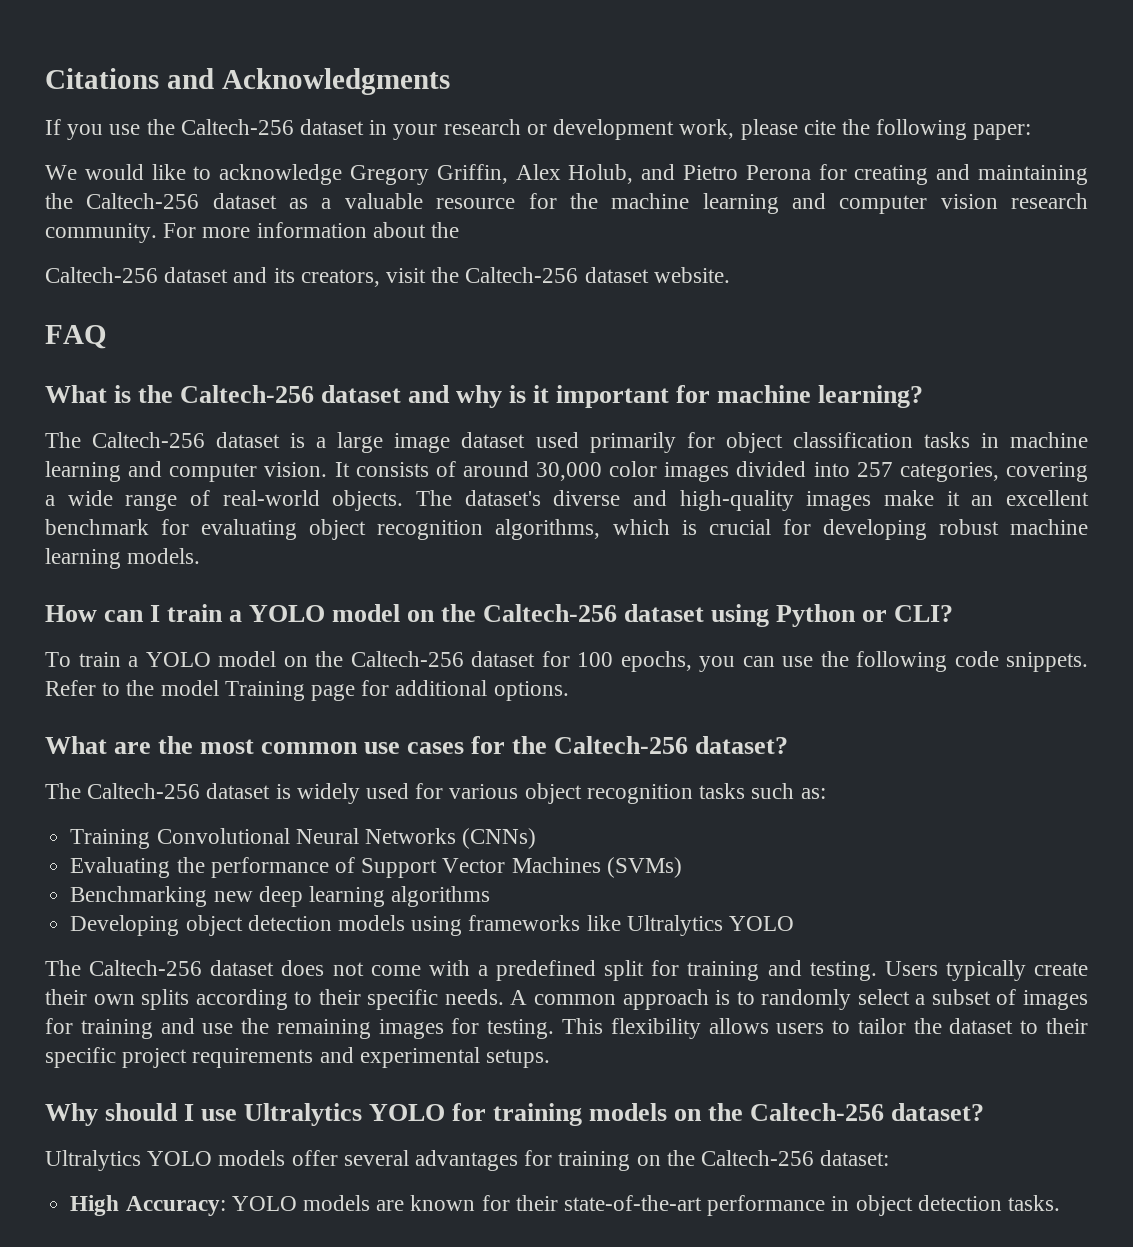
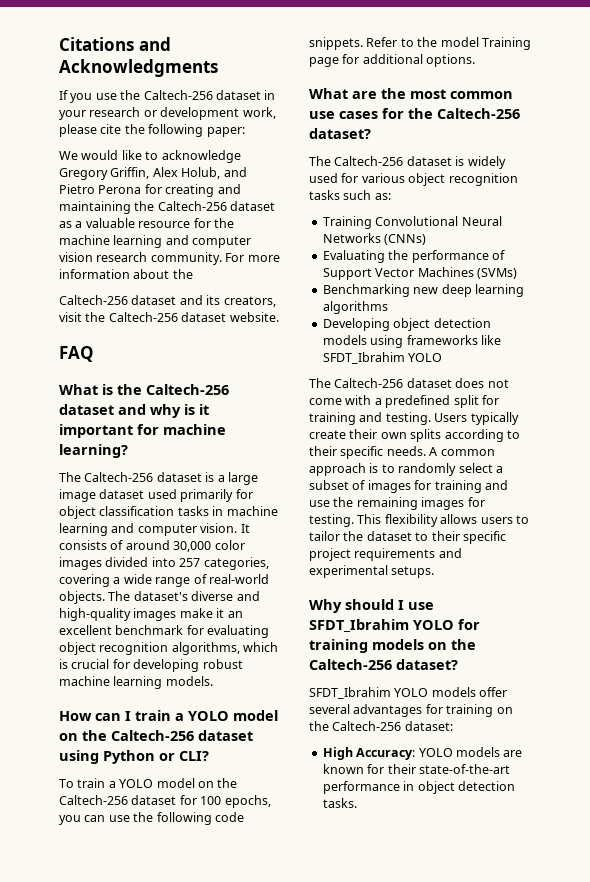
[626,915,723,936] Ultralytics -> [322,352,405,364] SFDT_Ibrahim
[244,1103,363,1126] Ultralytics -> [309,619,409,632] SFDT_Ibrahim
[45,1150,141,1171] Ultralytics -> [309,687,391,699] SFDT_Ibrahim

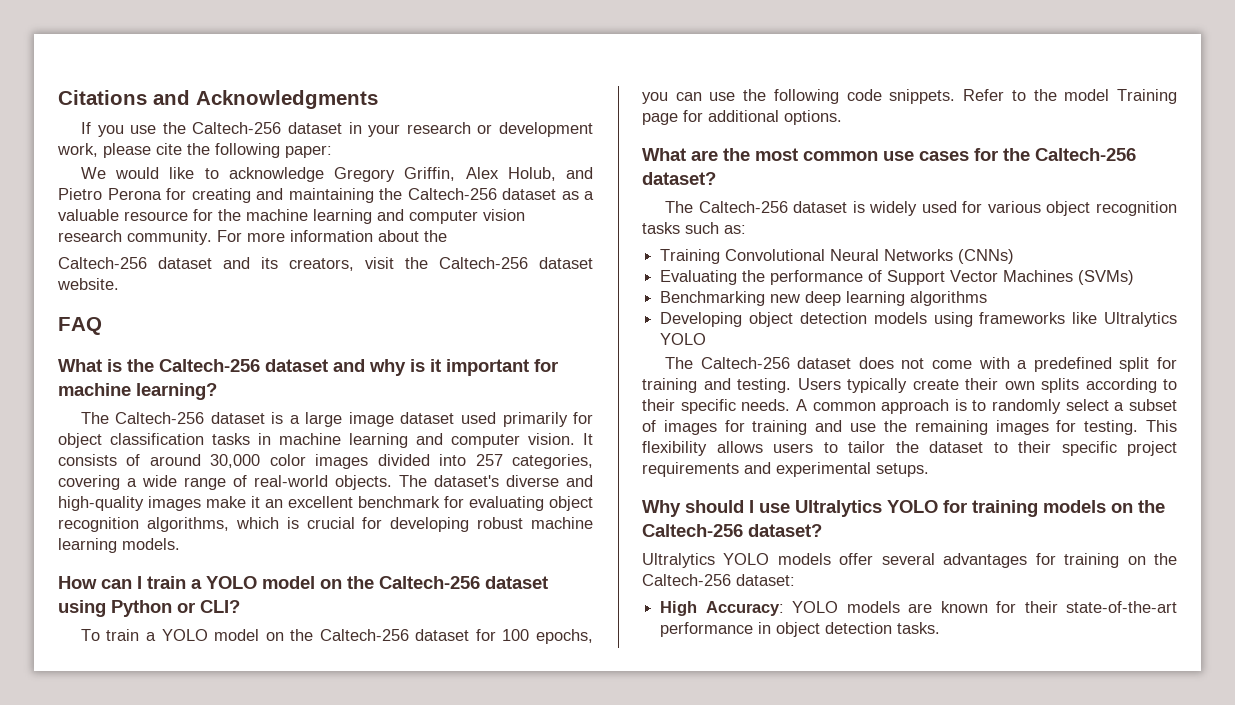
[322,352,405,364] SFDT_Ibrahim -> [1104,312,1177,327] Ultralytics
[309,619,409,632] SFDT_Ibrahim -> [795,500,882,517] Ultralytics
[309,687,391,699] SFDT_Ibrahim -> [642,553,715,568] Ultralytics

